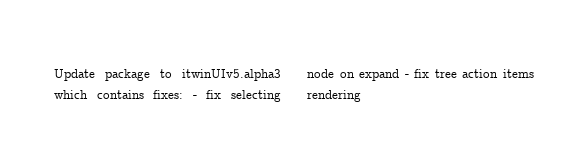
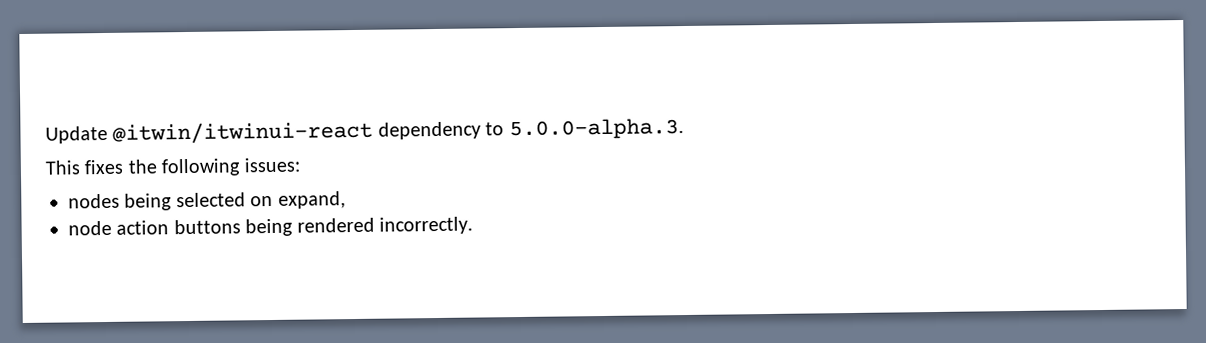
[105,69,281,81] [54,90,281,102] [307,69,534,81] [307,90,361,102] package to itwinUIv5.alpha3 which contains fixes: - fix selecting node on expand - fix tree action items rendering -> [112,118,684,144] [45,157,300,177] [68,191,346,211] [68,216,473,237] @itwin/itwinui-react dependency to 5.0.0-alpha.3. // This fixes the following issues: // nodes being selected on expand, // node action buttons being rendered incorrectly.

